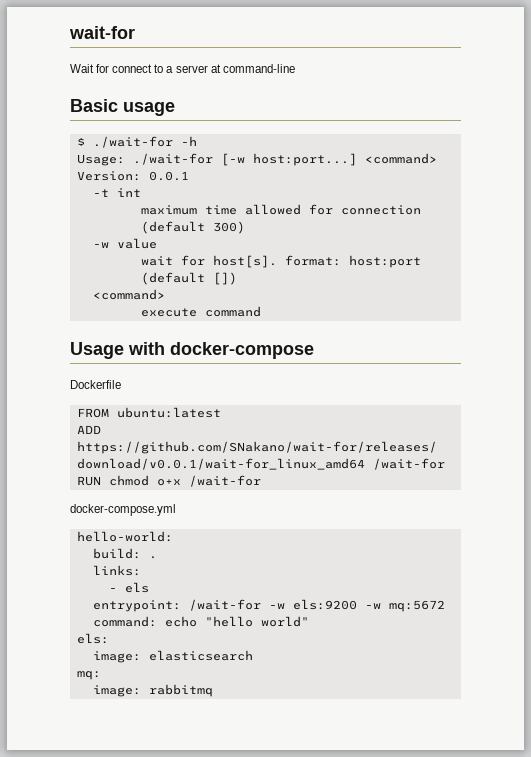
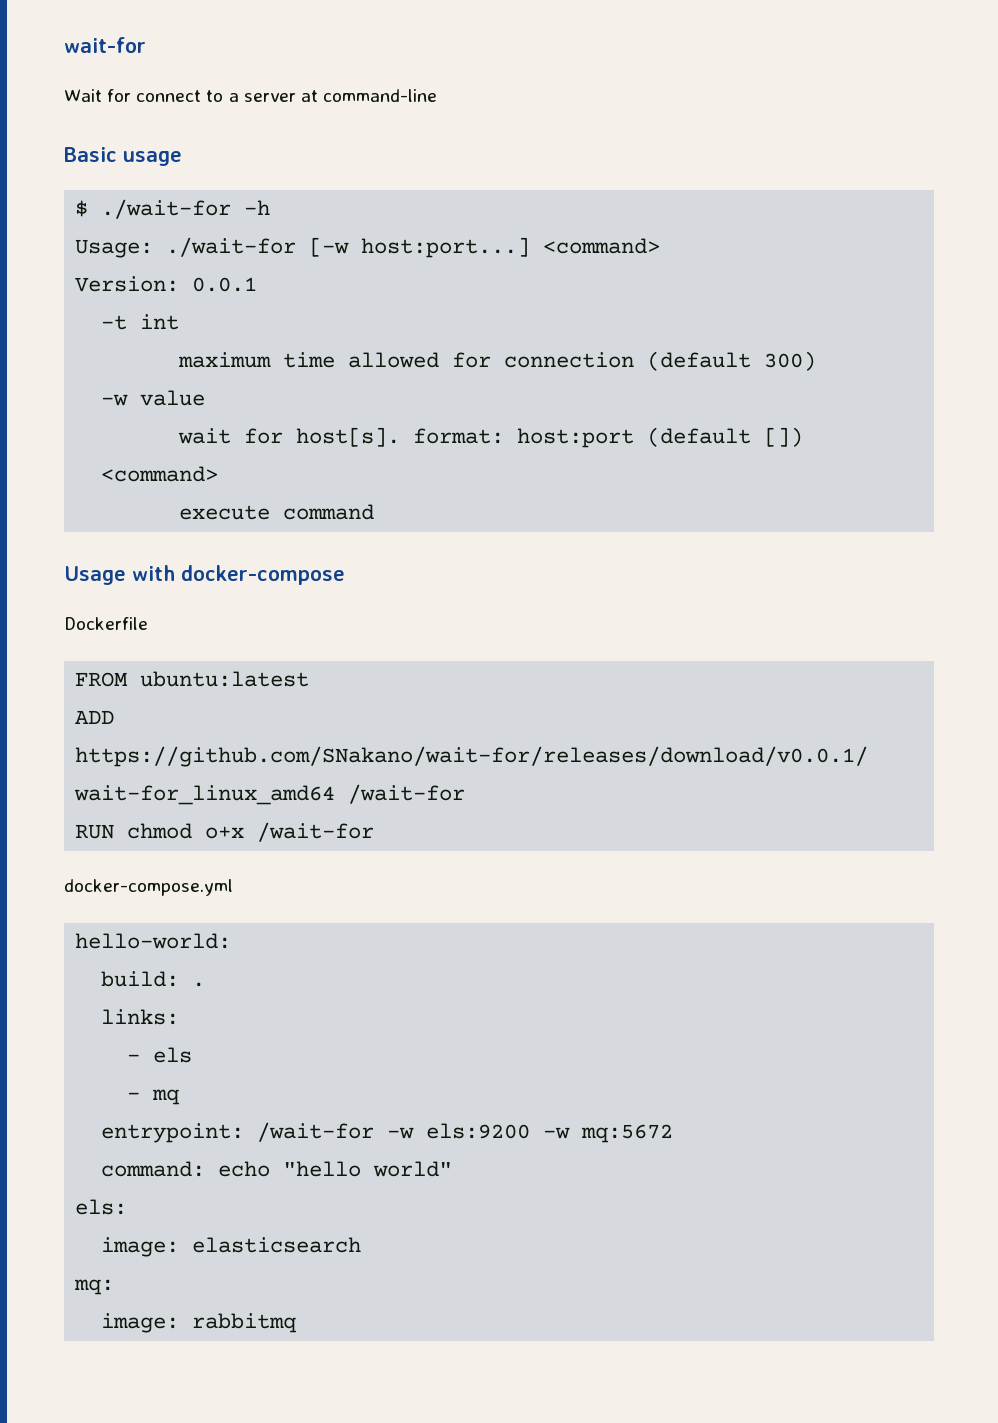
(149, 587) none -> [127,1089,181,1105] // - mq

